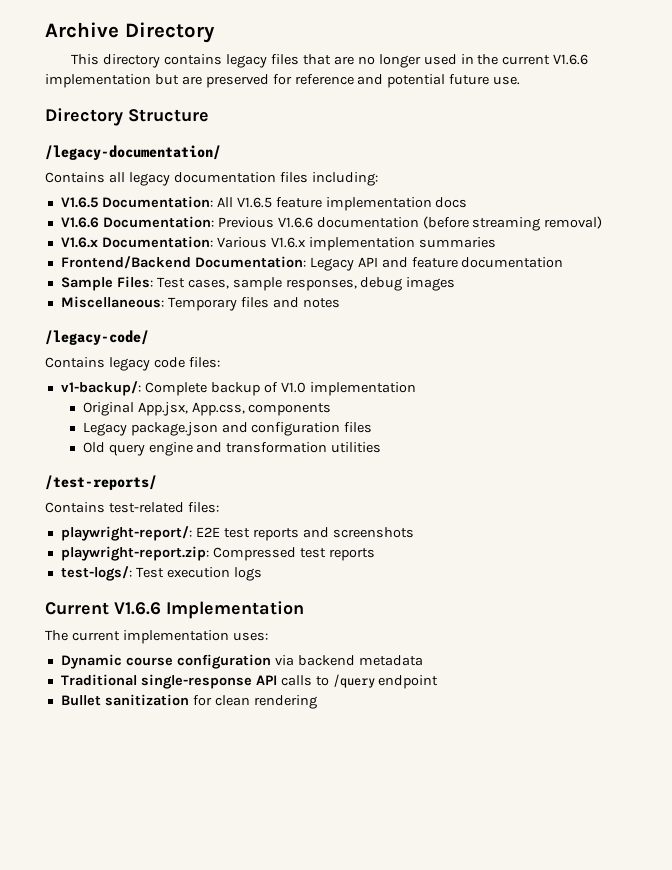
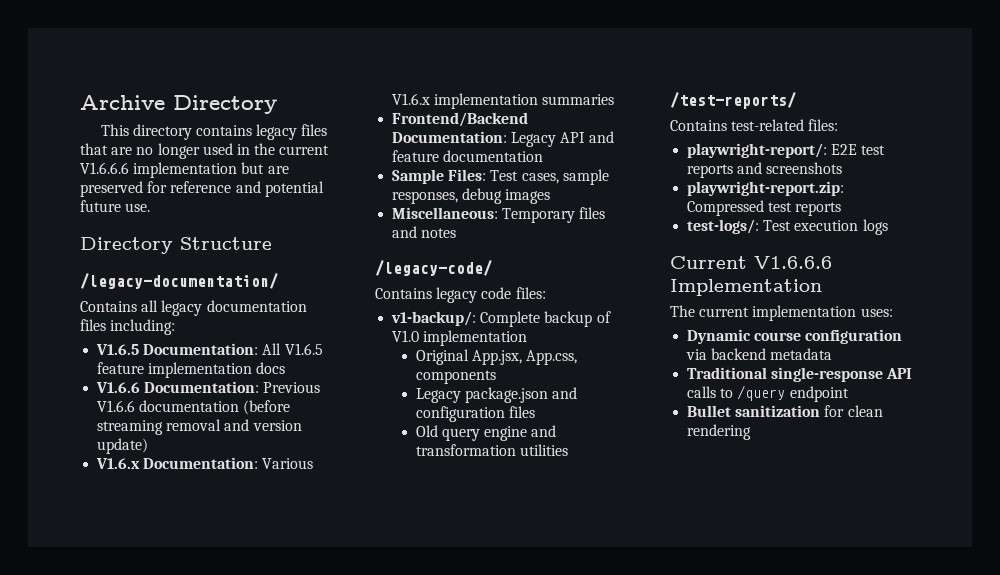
[553,54,589,65] V1.6.6 -> [80,162,129,174] V1.6.6.6
[544,216,603,229] removal) -> [166,419,302,431] [97,438,149,454] removal and version update)
[114,602,161,615] V1.6.6 -> [754,256,832,269] V1.6.6.6

